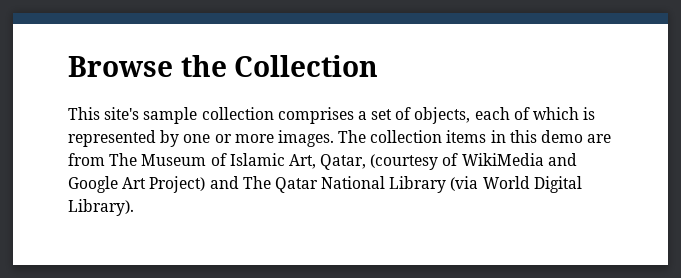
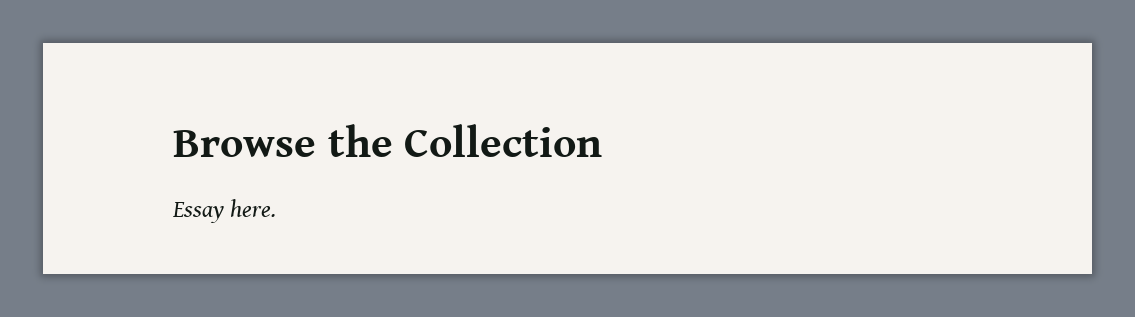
[68,107,596,124] [68,130,612,147] [68,153,577,170] [68,176,582,193] [68,199,134,216] This site's sample collection comprises a set of objects, each of which is represented by one or more images. The collection items in this demo are from The Museum of Islamic Art, Qatar, (courtesy of WikiMedia and Google Art Project) and The Qatar National Library (via World Digital Library). -> [172,199,277,223] Essay here.

